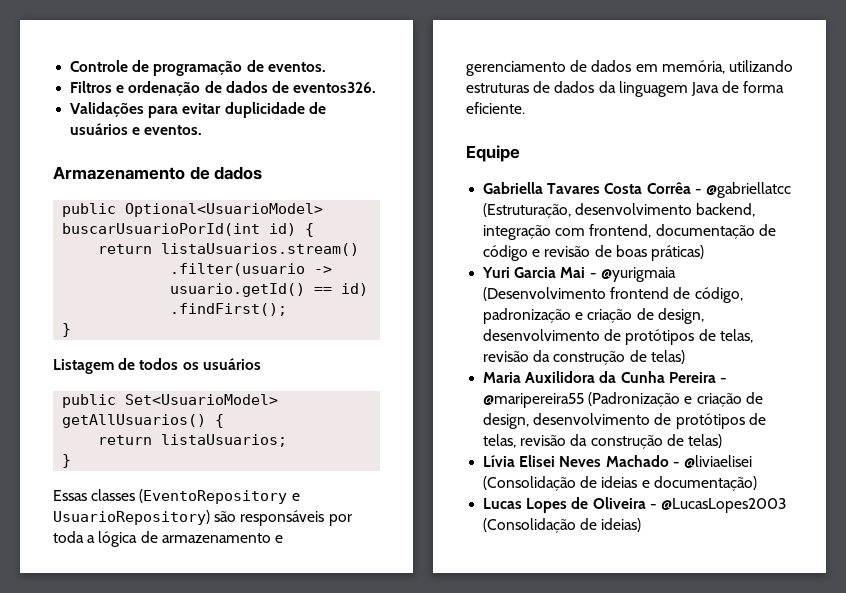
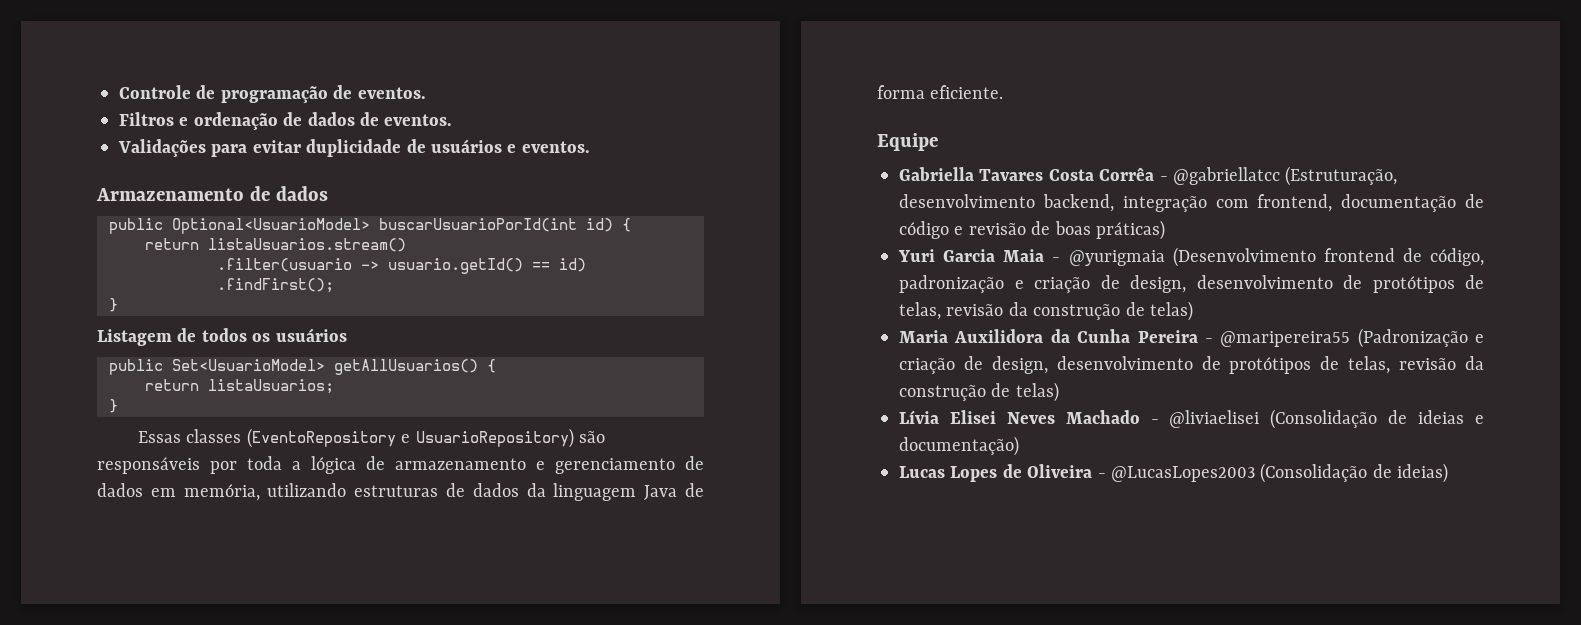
[293,82,377,93] eventos326. -> [384,114,453,126] eventos.
[560,267,586,278] Mai -> [1003,249,1045,262] Maia

